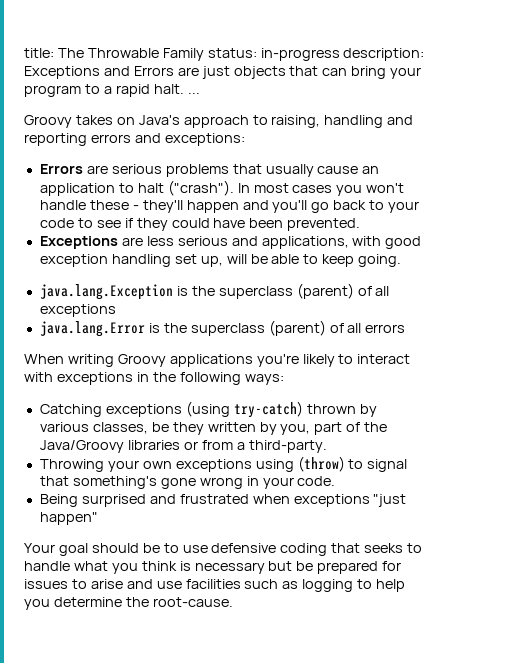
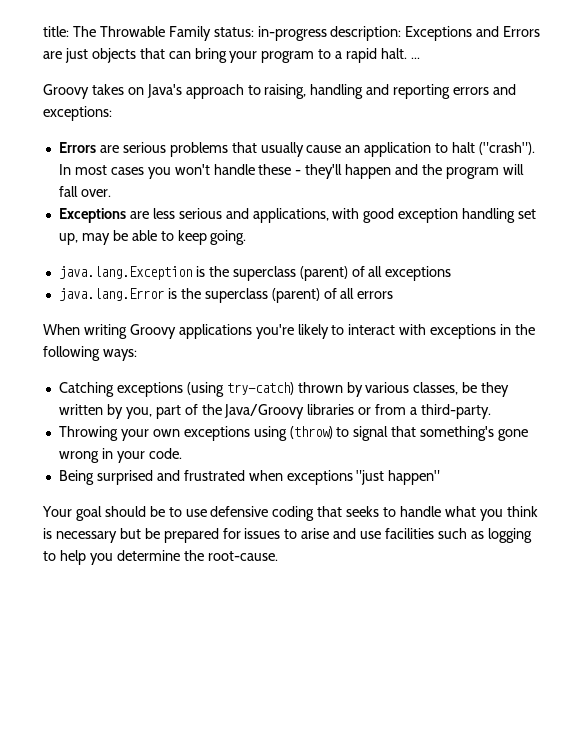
[272,200,420,213] [39,218,361,231] you'll go back to your code to see if they could have been prevented. -> [422,164,524,179] [58,186,111,197] the program will fall over.
[226,254,247,264] will -> [81,233,110,245] may

